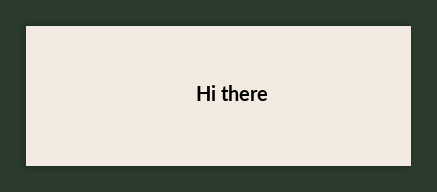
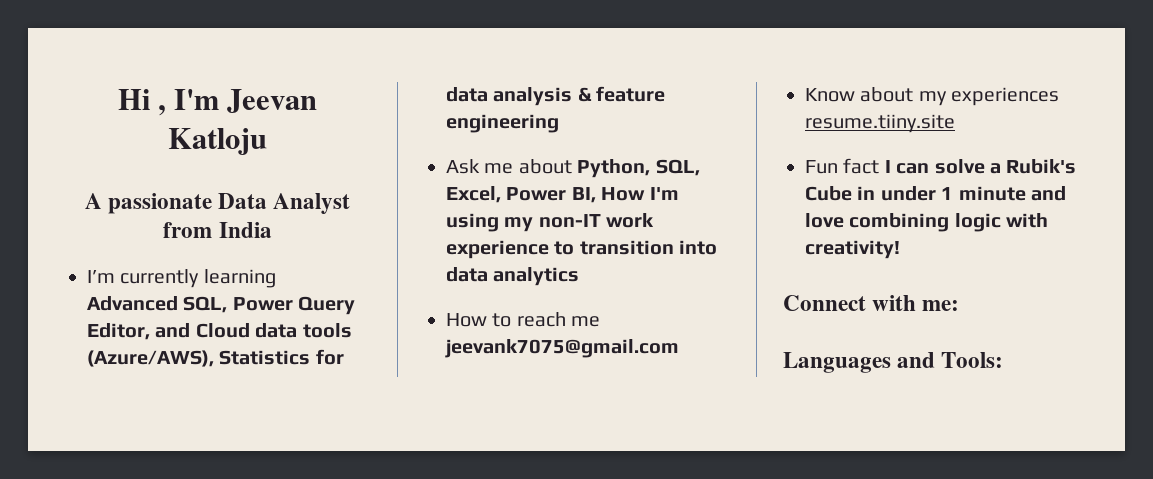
[221,85,269,101] there -> [157,89,318,116] [168,128,267,155] [84,193,351,214] [163,222,272,238] [87,269,276,288] [87,296,356,315] [87,323,352,340] [87,349,344,367] [446,86,666,106] [446,114,559,133] [446,159,700,178] [446,186,679,203] [446,213,655,232] [446,240,718,259] [446,267,580,286] [446,312,601,327] [445,339,679,358] [805,87,1060,106] [805,114,955,133] [805,158,1077,174] [805,186,1066,201] [805,213,1049,232] [805,240,900,259] [783,295,960,311] [783,352,1004,373] , I'm Jeevan Katloju // A passionate Data Analyst from India // I’m currently learning Advanced SQL, Power Query Editor, and Cloud data tools (Azure/AWS), Statistics for data analysis & feature engineering // Ask me about Python, SQL, Excel, Power BI, How I'm using my non-IT work experience to transition into data analytics // How to reach me jeevank7075@gmail.com // Know about my experiences resume.tiiny.site // Fun fact I can solve a Rubik's Cube in under 1 minute and love combining logic with creativity! // Connect with me: // Languages and Tools:

